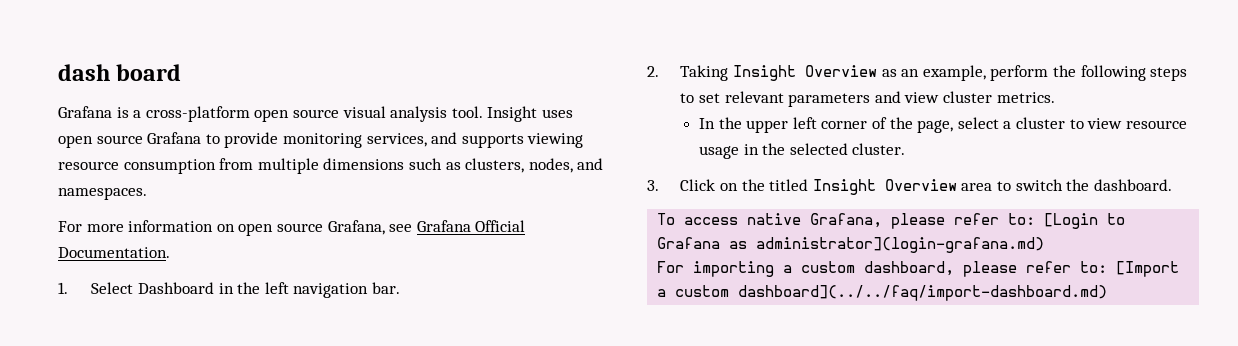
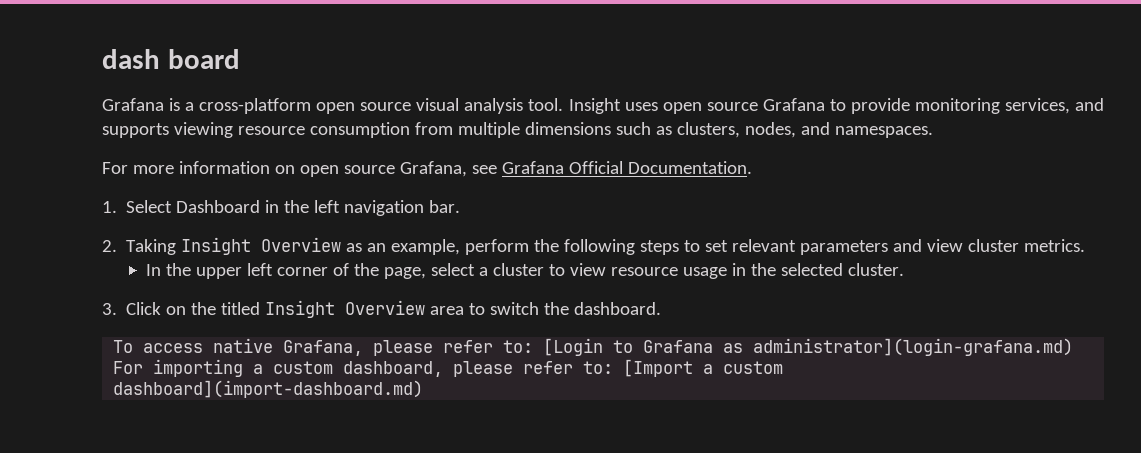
[738,285,1108,301] dashboard](../../faq/import-dashboard.md) -> [113,380,424,398] dashboard](import-dashboard.md)

